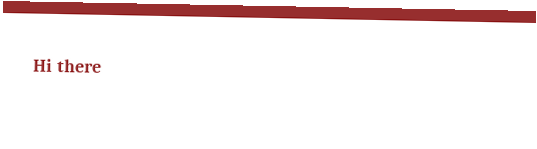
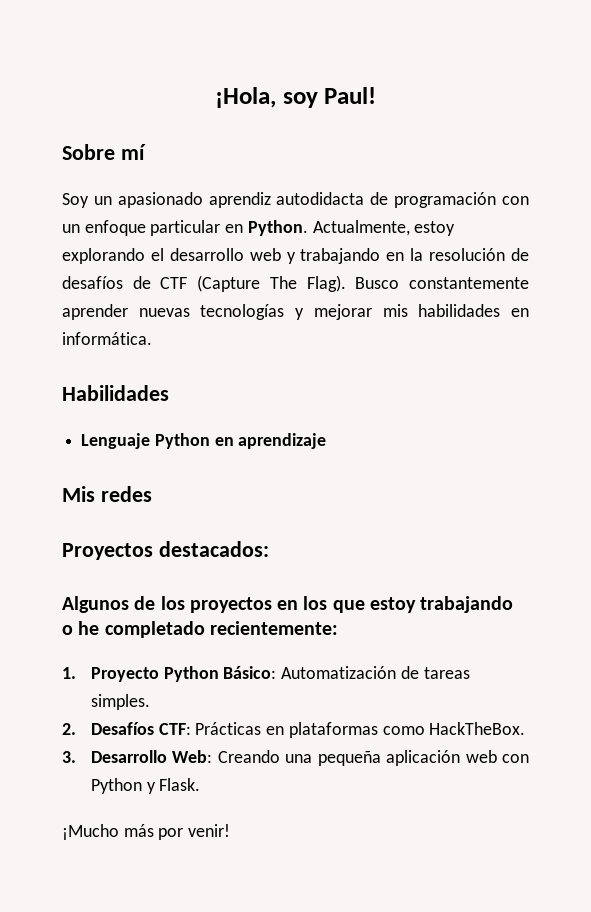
[33,58,102,73] Hi there -> [214,87,377,108] [62,144,146,160] [62,192,529,208] [62,220,456,236] [62,248,530,264] [62,275,529,292] [62,304,529,320] [62,332,152,345] [62,385,169,401] [81,433,327,449] [62,486,152,502] [62,541,269,560] [62,596,514,613] [62,621,338,638] [62,666,470,682] [90,694,150,710] [62,722,526,738] [62,750,529,766] [90,778,201,794] [62,824,231,840] ¡Hola, soy Paul! // Sobre mí // Soy un apasionado aprendiz autodidacta de programación con un enfoque particular en Python. Actualmente, estoy explorando el desarrollo web y trabajando en la resolución de desafíos de CTF (Capture The Flag). Busco constantemente aprender nuevas tecnologías y mejorar mis habilidades en informática. // Habilidades // Lenguaje Python en aprendizaje // Mis redes // Proyectos destacados: // Algunos de los proyectos en los que estoy trabajando o he completado recientemente: // 1. Proyecto Python Básico: Automatización de tareas simples. // 2. Desafíos CTF: Prácticas en plataformas como HackTheBox. // 3. Desarrollo Web: Creando una pequeña aplicación web con Python y Flask. // ¡Mucho más por venir!

